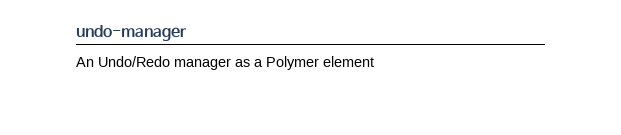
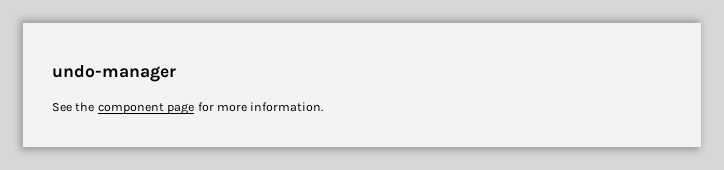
[76,56,374,70] An Undo/Redo manager as a Polymer element -> [52,102,324,115] See the component page for more information.

